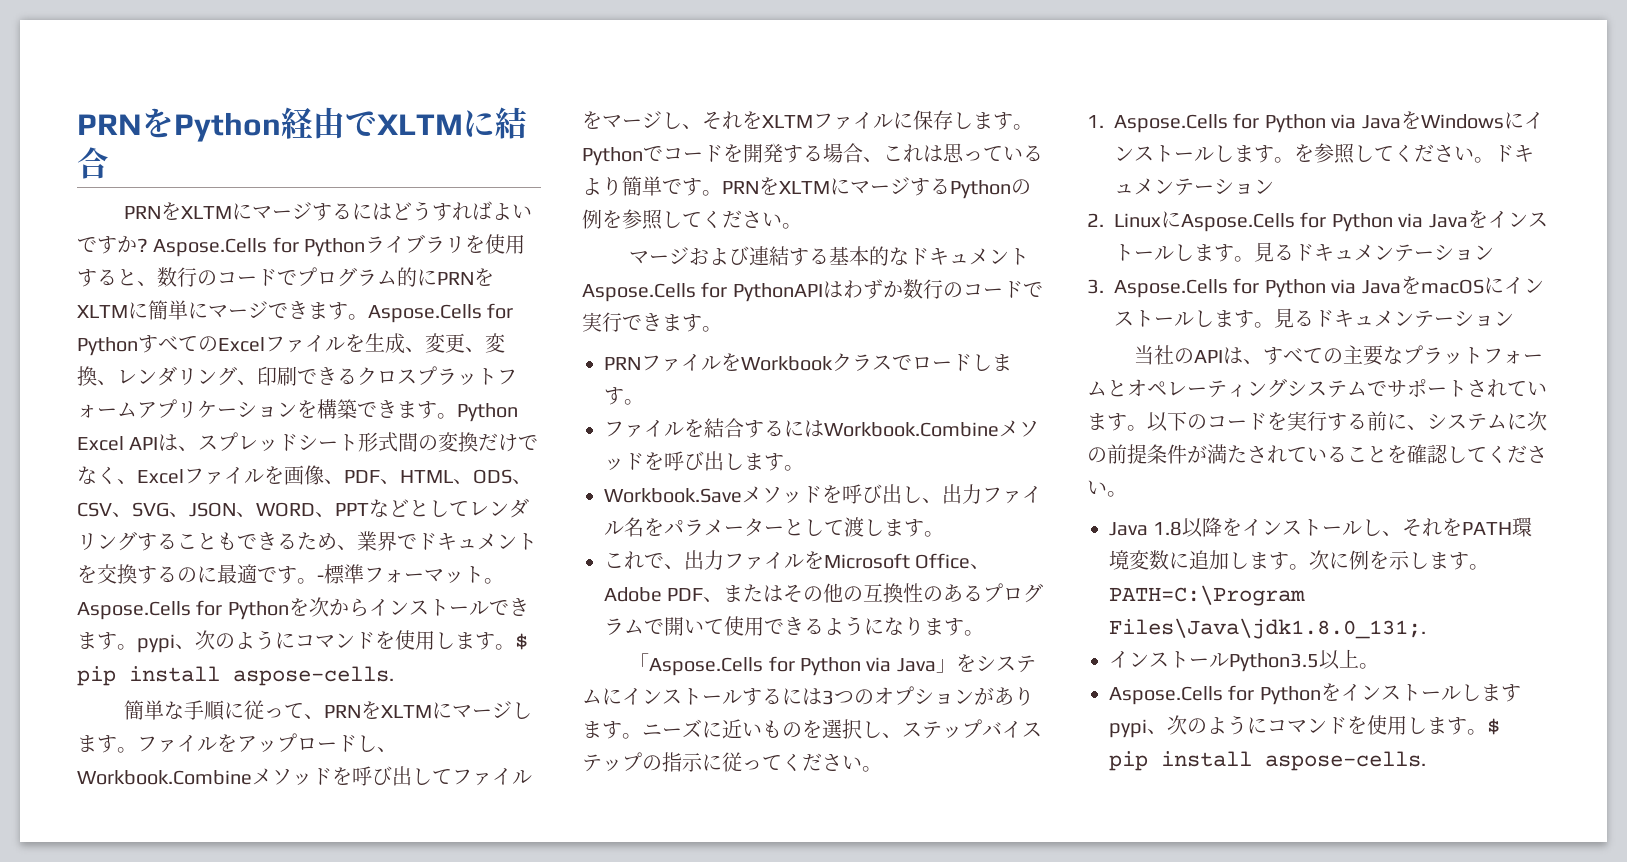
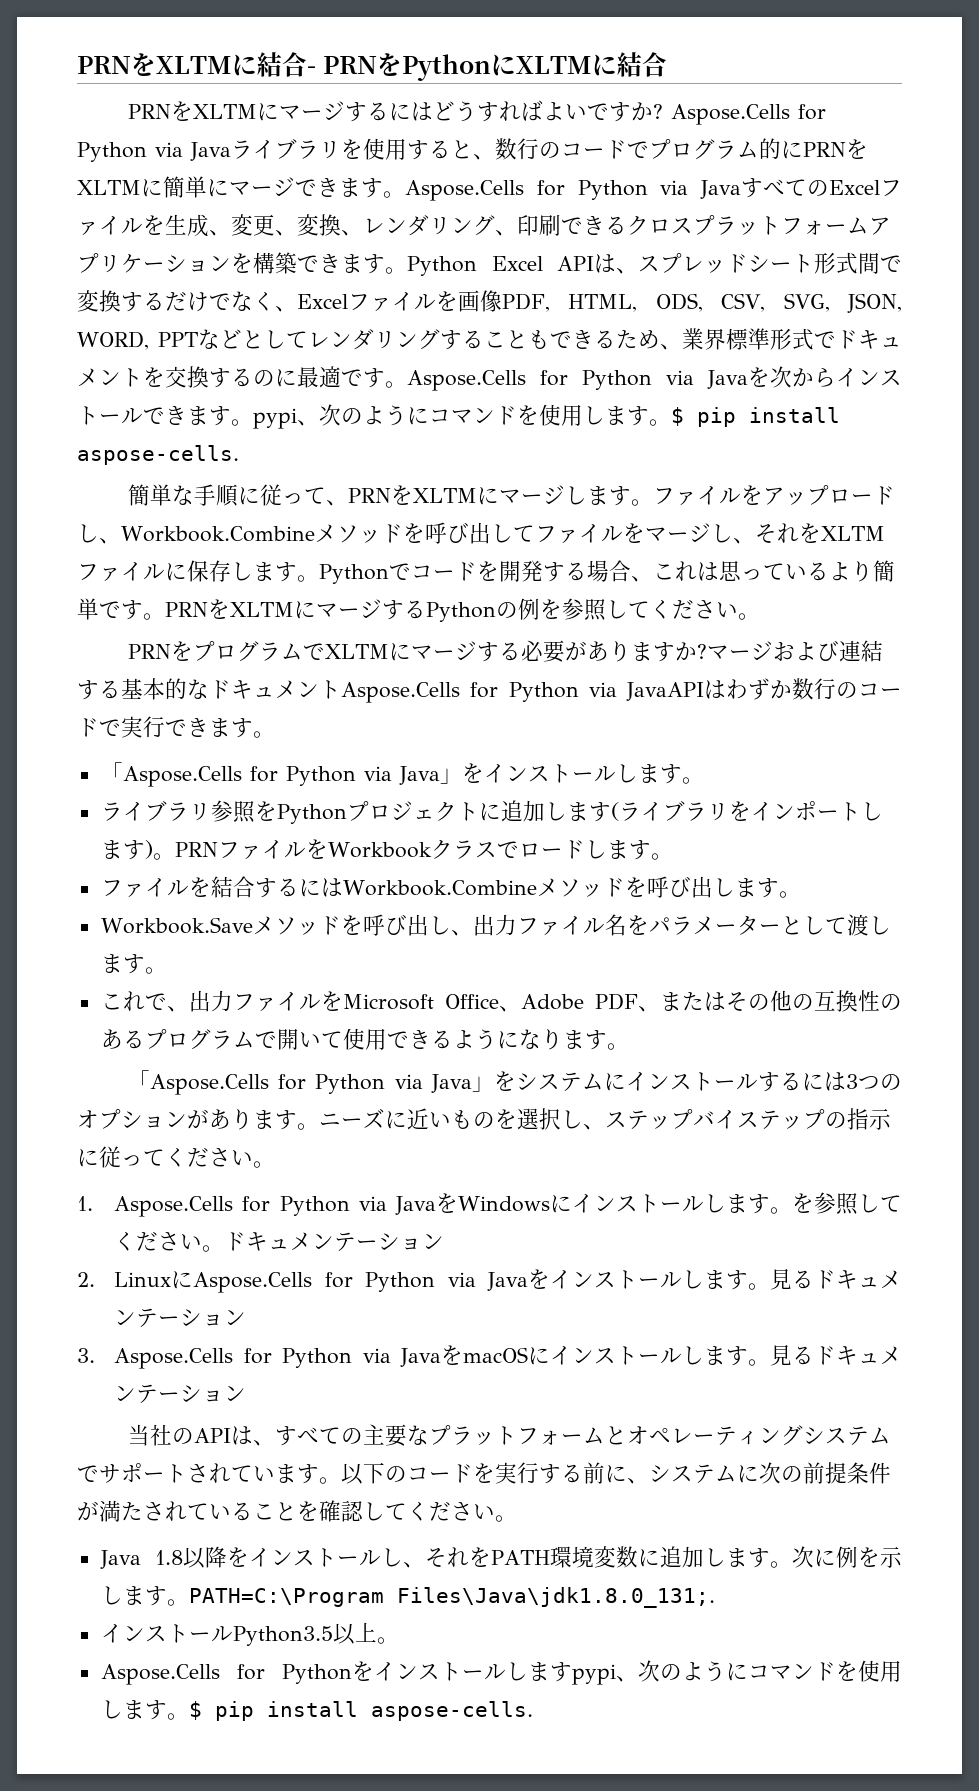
[77,107,377,142] PRNをPython経由で -> [77,52,516,81] PRNをXLTMに結合- PRNをPythonに
(366, 247) none -> [155,142,231,161] via Java
(138, 346) none -> [660,180,741,199] via Java
[418,432,479,452] の変換 -> [880,255,902,272] [77,290,165,312] で変換する
[324,469,532,484] [77,502,335,517] 、PDF、HTML、ODS、CSV、SVG、JSON、WORD、 -> [502,293,903,313] [77,331,149,350] PDF, HTML, ODS, CSV, SVG, JSON, WORD,
(397, 541) none -> [726,328,814,350] 標準形式
[317,564,504,584] [77,600,289,620] -標準フォーマット。Aspose.Cells for Python -> [407,370,748,391] Aspose.Cells for Python via Java
(802, 226) none -> [127,640,707,663] PRNをプログラムでXLTMにマージする必要がありますか?
[732,283,823,302] PythonAPI -> [508,682,704,702] Python via JavaAPI
(722, 329) none -> [100,762,704,787] [100,800,883,824] [100,840,175,860] 「Aspose.Cells for Python via Java」をインストールします。 // ライブラリ参照をPythonプロジェクトに追加します(ライブラリをインポートします)。

